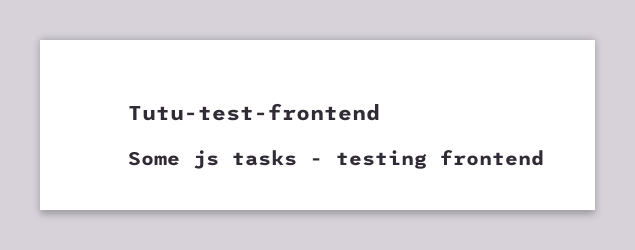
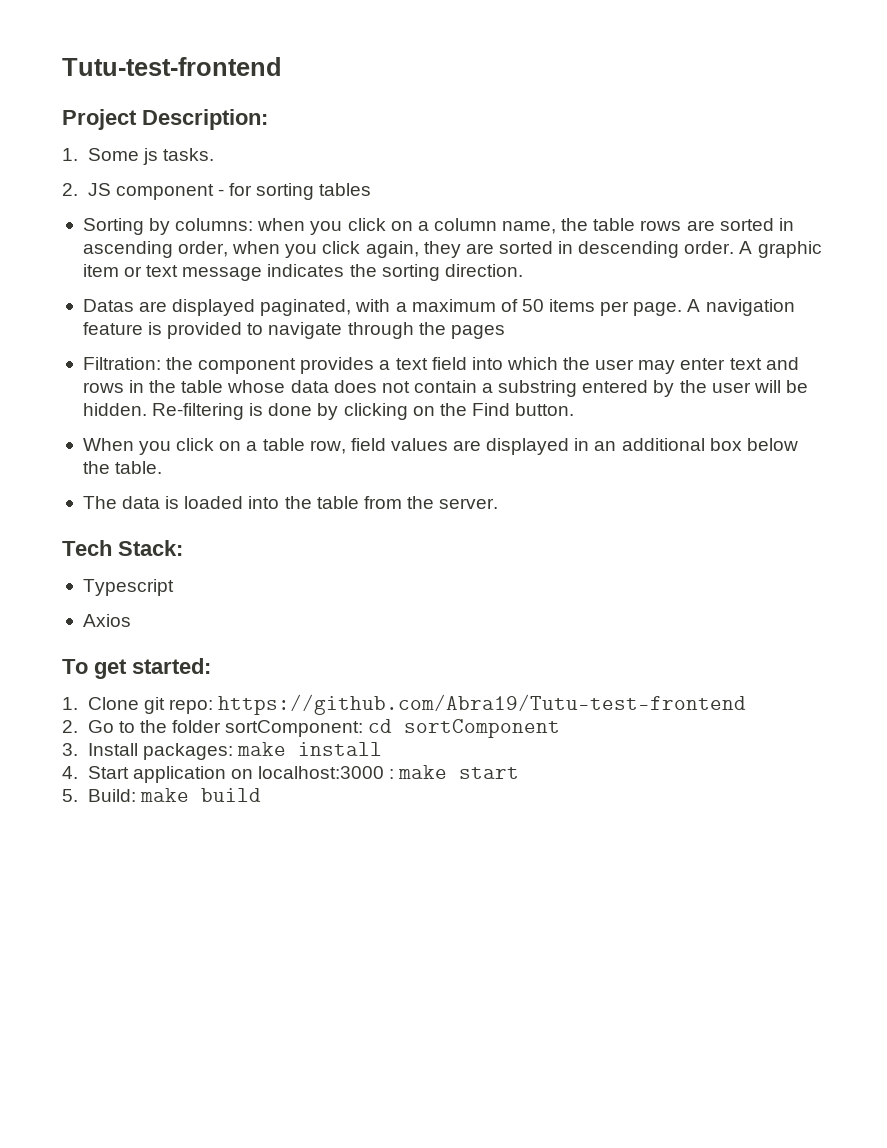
[128,150,544,169] Some js tasks - testing frontend -> [62,109,268,130] [62,148,214,165] [62,183,372,200] [82,218,794,235] [82,241,822,258] [82,264,523,281] [82,299,795,316] [82,322,505,339] [82,357,799,374] [82,380,808,397] [82,403,575,420] [82,438,798,455] [82,461,163,474] [82,496,499,509] [62,540,183,556] [82,579,174,596] [82,614,131,627] [62,658,211,679] [62,694,746,715] [62,719,561,738] [62,742,382,760] [62,765,520,783] [62,788,261,802] Project Description: // 1. Some js tasks. // 2. JS component - for sorting tables // Sorting by columns: when you click on a column name, the table rows are sorted in ascending order, when you click again, they are sorted in descending order. A graphic item or text message indicates the sorting direction. // Datas are displayed paginated, with a maximum of 50 items per page. A navigation feature is provided to navigate through the pages // Filtration: the component provides a text field into which the user may enter text and rows in the table whose data does not contain a substring entered by the user will be hidden. Re-filtering is done by clicking on the Find button. // When you click on a table row, field values are displayed in an additional box below the table. // The data is loaded into the table from the server. // Tech Stack: // Typescript // Axios // To get started: // 1. Clone git repo: https://github.com/Abra19/Tutu-test-frontend // 2. Go to the folder sortComponent: cd sortComponent // 3. Install packages: make install // 4. Start application on localhost:3000 : make start // 5. Build: make build

